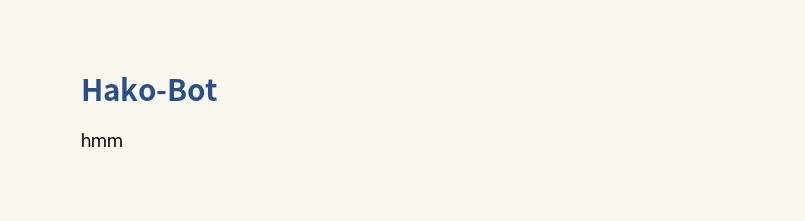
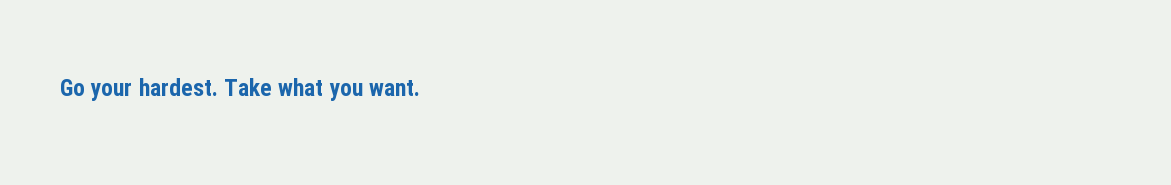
[81,76,217,101] [81,133,123,147] Hako-Bot // hmm -> [60,78,421,101] Go your hardest. Take what you want.

